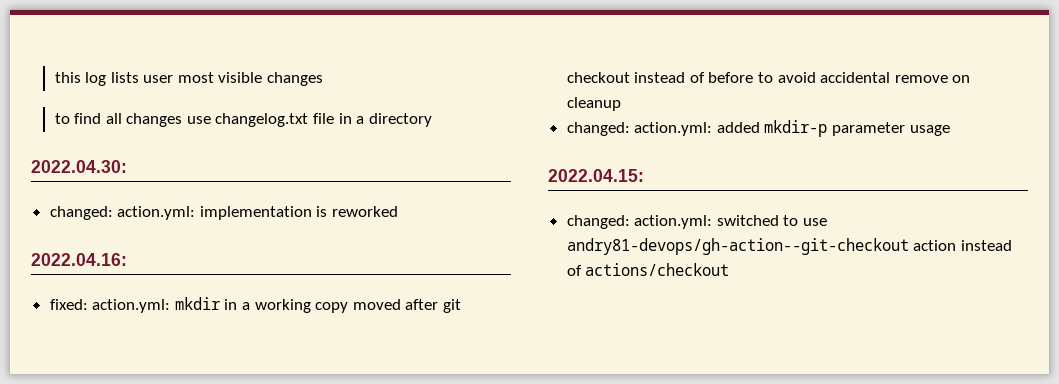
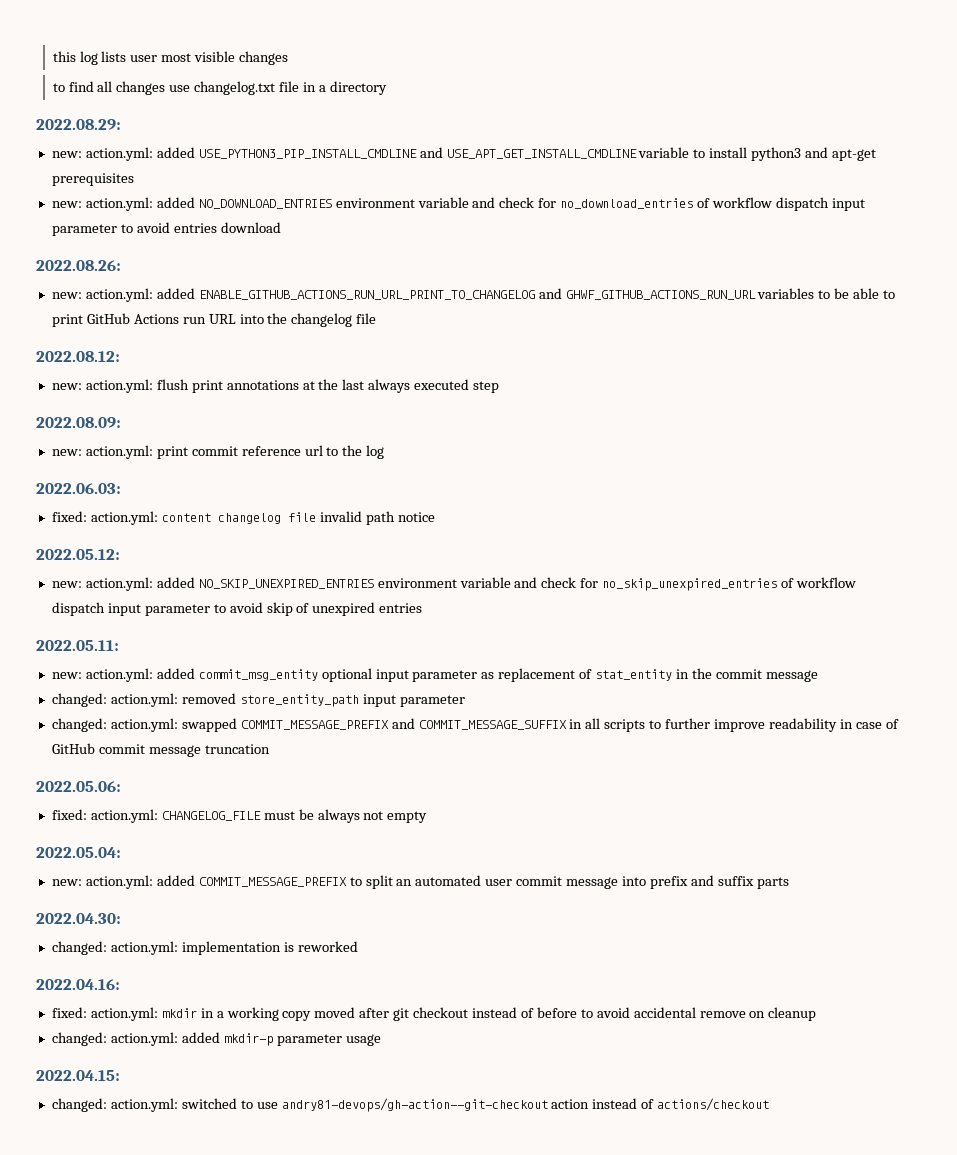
(432, 120) none -> [36,119,121,130] [51,147,877,161] [51,173,134,186] [51,197,865,211] [51,222,281,236] [36,260,121,271] [51,288,896,302] [51,313,377,327] [36,351,120,362] [51,379,500,393] [36,417,121,428] [51,445,385,459] [36,483,121,494] [51,511,435,525] [36,549,120,560] [51,577,857,591] [51,602,423,616] [36,640,119,651] [51,668,818,682] [51,693,465,707] [51,718,899,732] [51,743,270,757] [36,781,121,792] [51,809,428,823] [36,847,121,858] [51,875,789,889] // 2022.08.29: // new: action.yml: added USE_PYTHON3_PIP_INSTALL_CMDLINE and USE_APT_GET_INSTALL_CMDLINE variable to install python3 and apt-get prerequisites // new: action.yml: added NO_DOWNLOAD_ENTRIES environment variable and check for no_download_entries of workflow dispatch input parameter to avoid entries download // 2022.08.26: // new: action.yml: added ENABLE_GITHUB_ACTIONS_RUN_URL_PRINT_TO_CHANGELOG and GHWF_GITHUB_ACTIONS_RUN_URL variables to be able to print GitHub Actions run URL into the changelog file // 2022.08.12: // new: action.yml: flush print annotations at the last always executed step // 2022.08.09: // new: action.yml: print commit reference url to the log // 2022.06.03: // fixed: action.yml: content changelog file invalid path notice // 2022.05.12: // new: action.yml: added NO_SKIP_UNEXPIRED_ENTRIES environment variable and check for no_skip_unexpired_entries of workflow dispatch input parameter to avoid skip of unexpired entries // 2022.05.11: // new: action.yml: added commit_msg_entity optional input parameter as replacement of stat_entity in the commit message // changed: action.yml: removed store_entity_path input parameter // changed: action.yml: swapped COMMIT_MESSAGE_PREFIX and COMMIT_MESSAGE_SUFFIX in all scripts to further improve readability in case of GitHub commit message truncation // 2022.05.06: // fixed: action.yml: CHANGELOG_FILE must be always not empty // 2022.05.04: // new: action.yml: added COMMIT_MESSAGE_PREFIX to split an automated user commit message into prefix and suffix parts

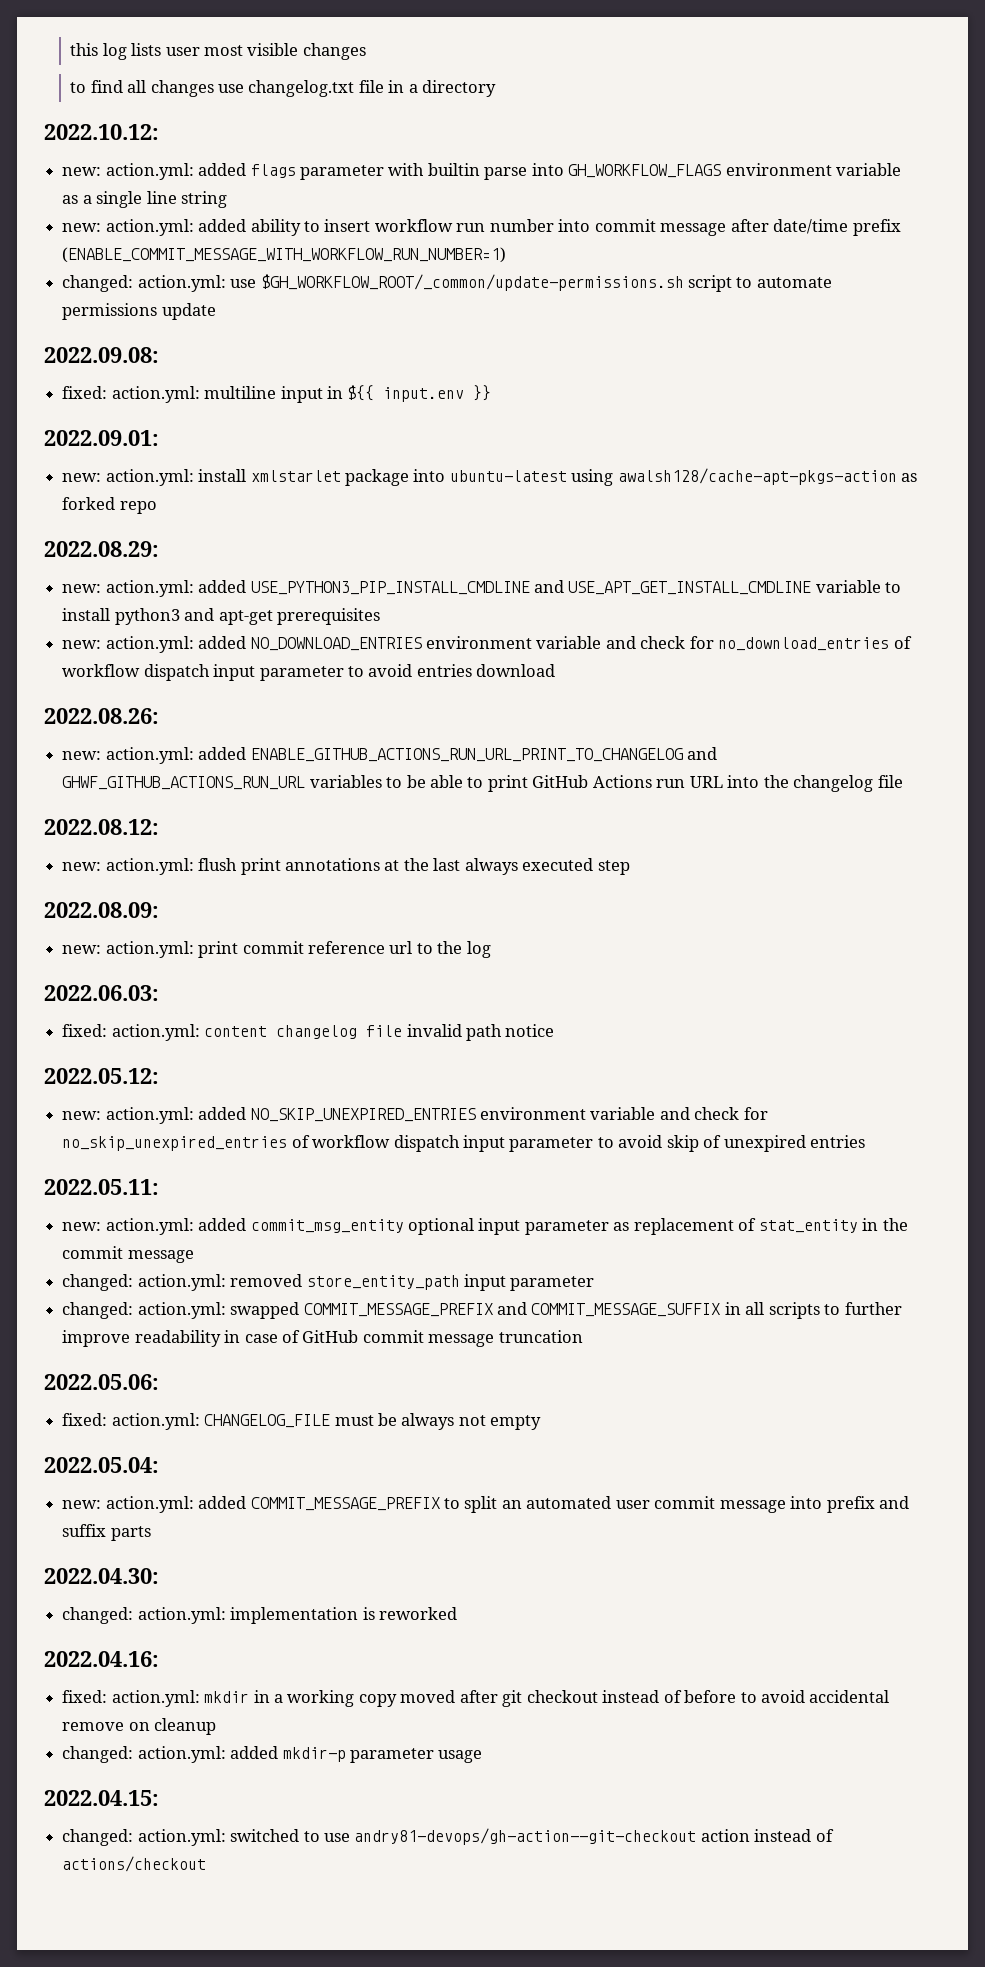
(387, 88) none -> [44,124,159,140] [62,163,902,180] [62,191,227,208] [62,219,901,236] [62,247,507,263] [62,274,832,292] [62,303,216,320] [44,347,159,363] [62,385,492,403] [44,430,159,446] [62,468,918,486] [62,497,157,514] // 2022.10.12: // new: action.yml: added flags parameter with builtin parse into GH_WORKFLOW_FLAGS environment variable as a single line string // new: action.yml: added ability to insert workflow run number into commit message after date/time prefix (ENABLE_COMMIT_MESSAGE_WITH_WORKFLOW_RUN_NUMBER=1) // changed: action.yml: use $GH_WORKFLOW_ROOT/_common/update-permissions.sh script to automate permissions update // 2022.09.08: // fixed: action.yml: multiline input in ${{ input.env }} // 2022.09.01: // new: action.yml: install xmlstarlet package into ubuntu-latest using awalsh128/cache-apt-pkgs-action as forked repo

